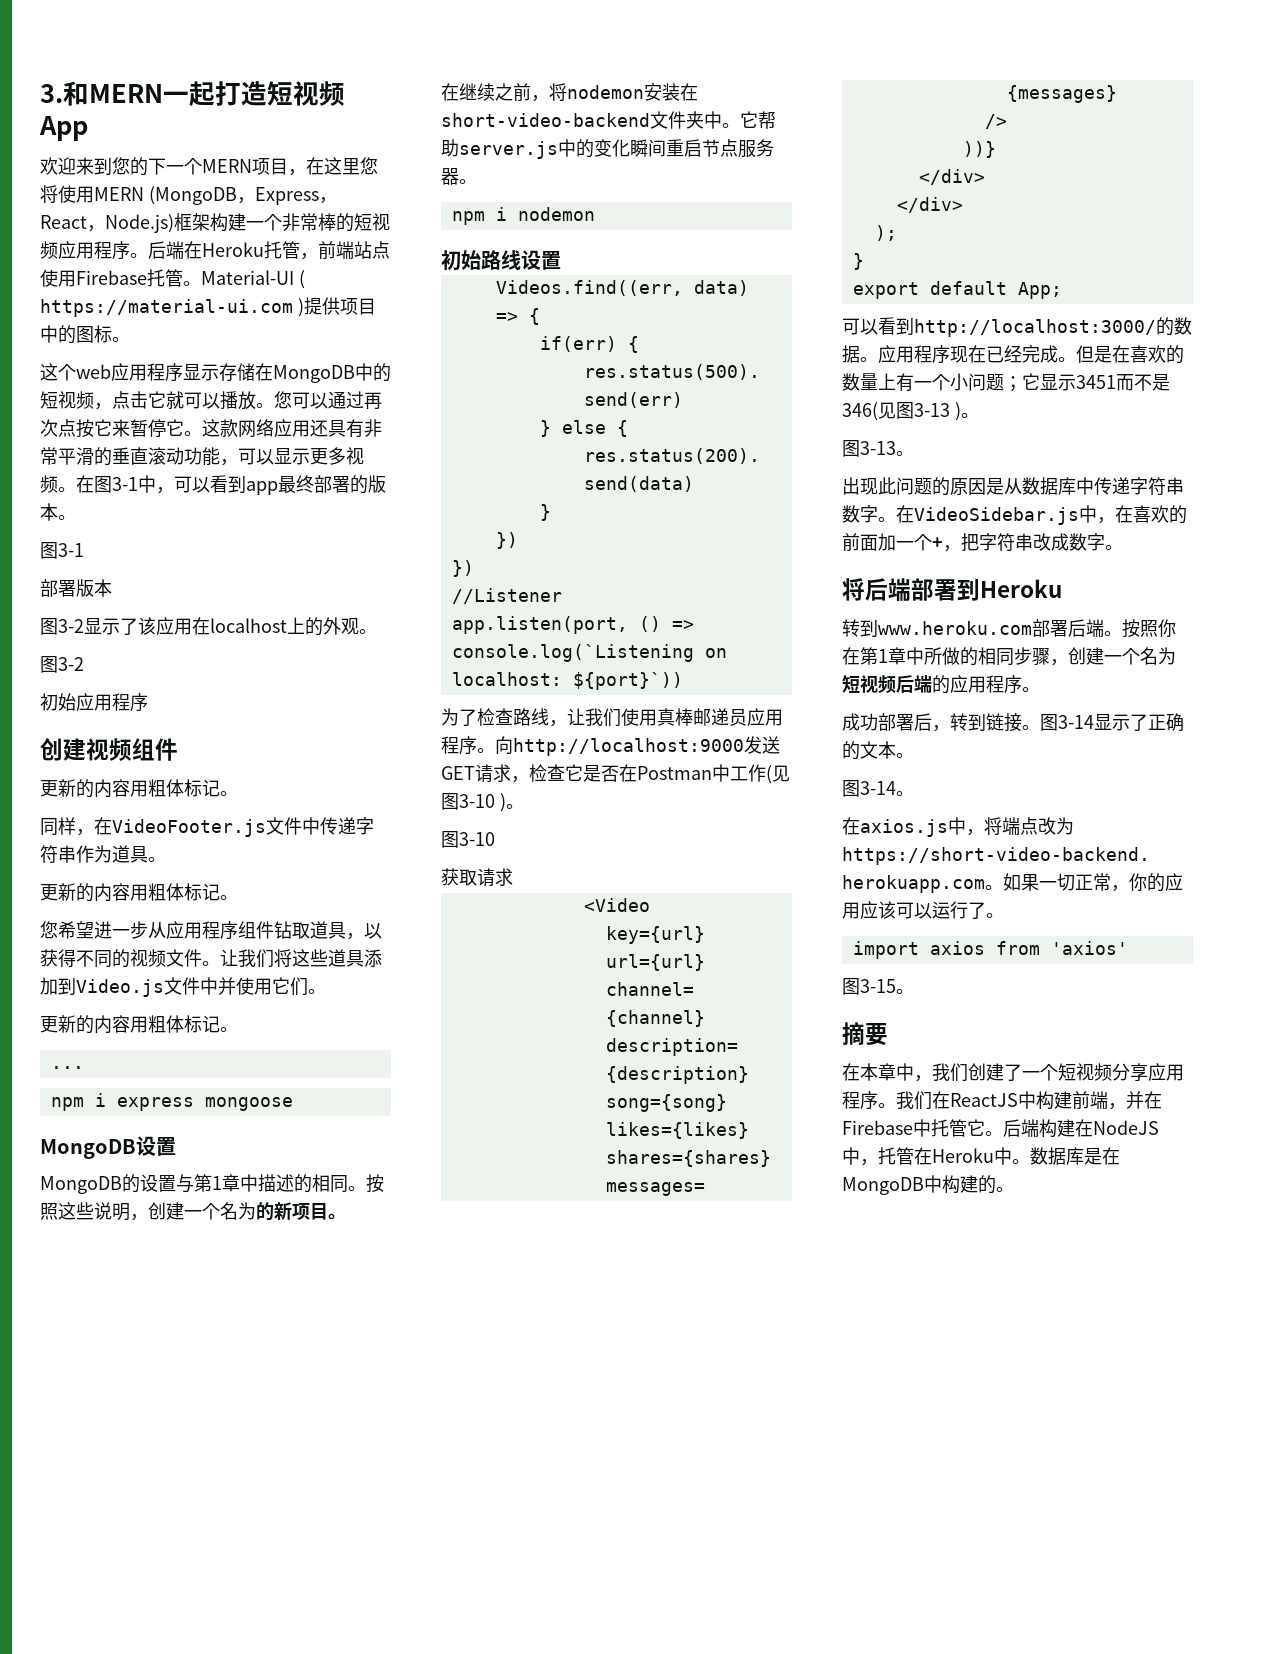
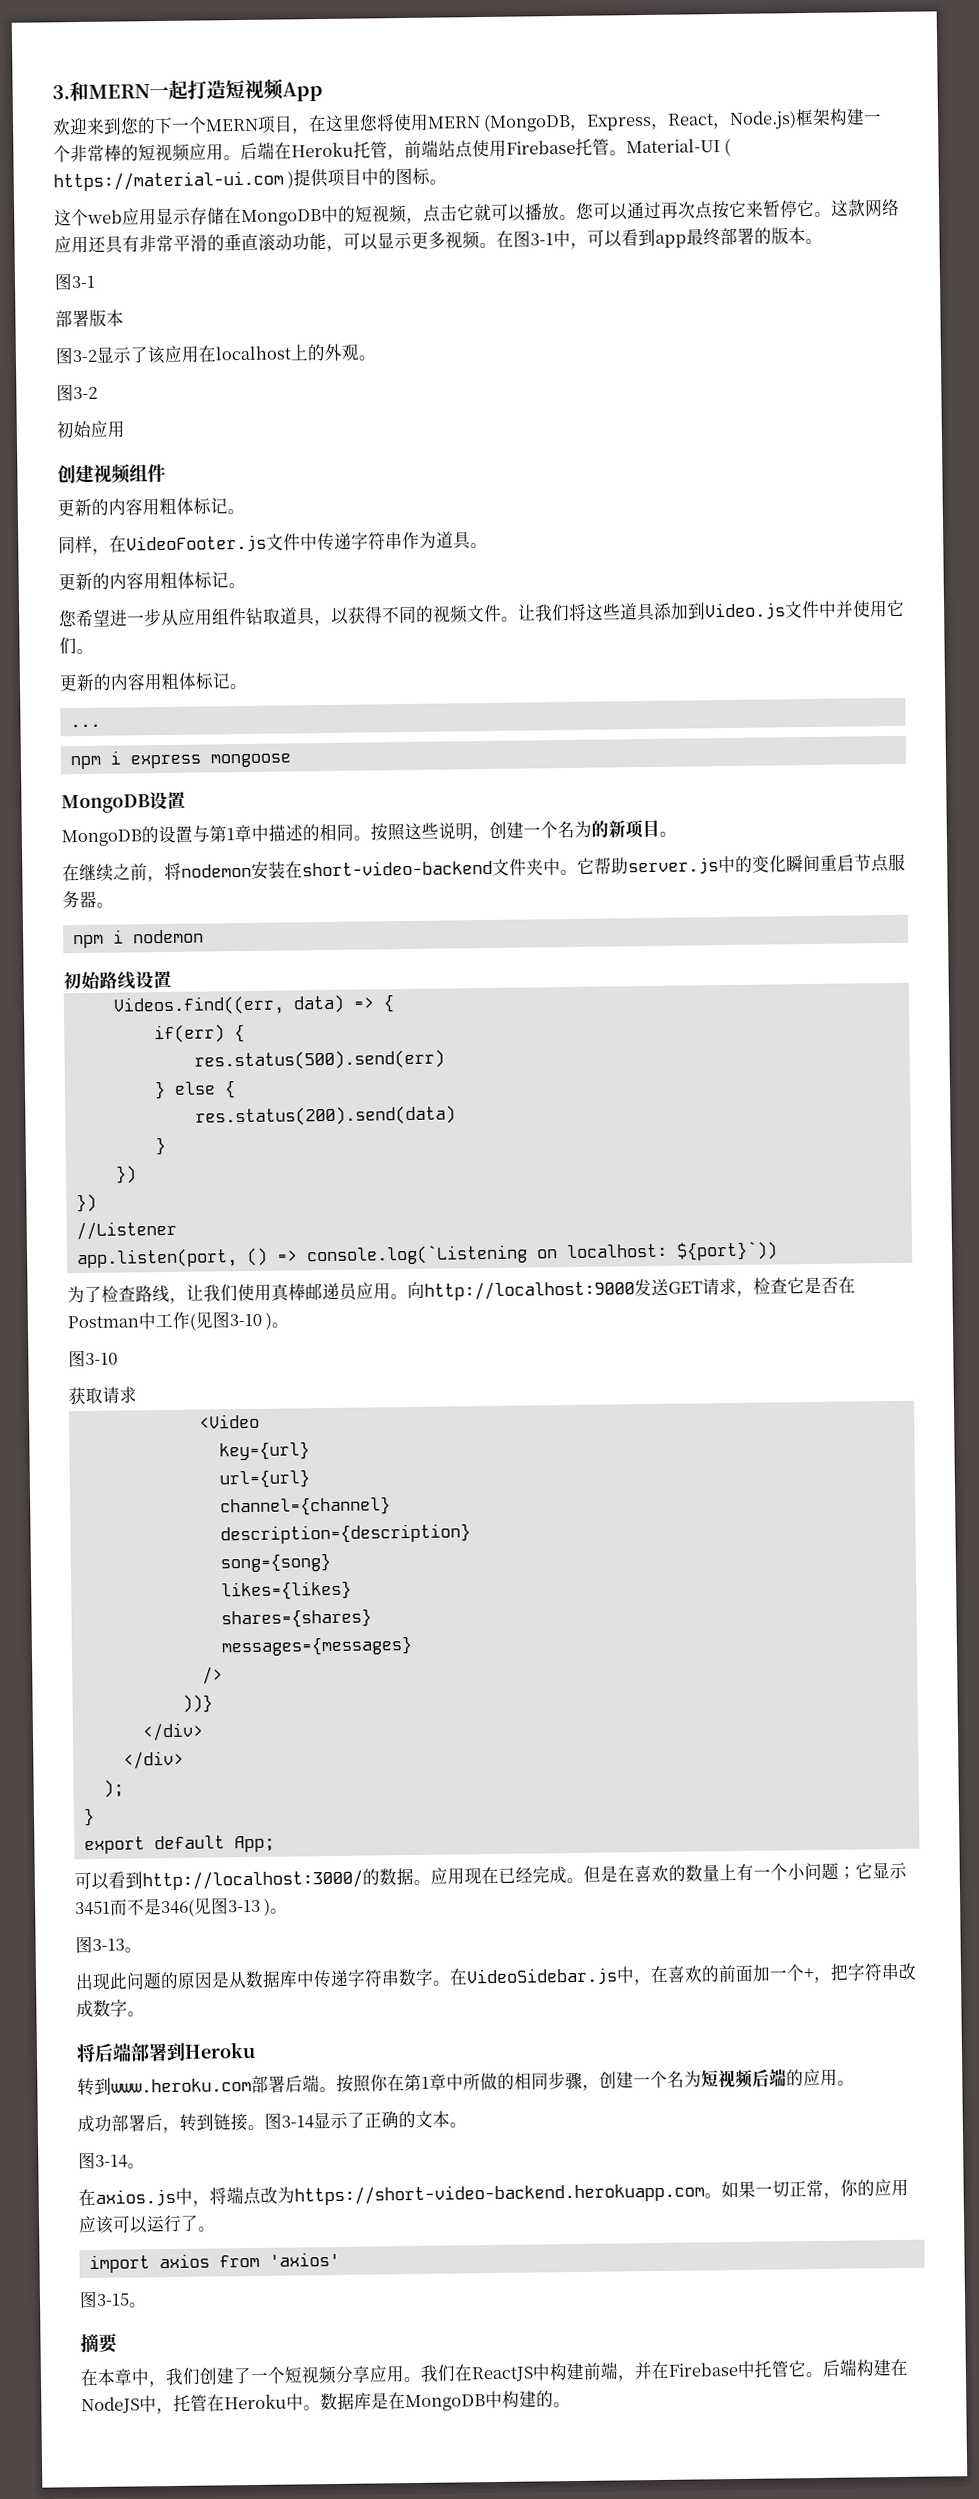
[94,241,130,260] 程序 -> (224, 152) none
[147,363,183,382] 程序 -> (157, 217) none
[112,693,148,712] 程序 -> (125, 429) none
[202,921,238,940] 程序 -> (213, 617) none
[441,736,477,755] 程序 -> (391, 1291) none
[914,345,950,364] 程序 -> (465, 1876) none
[986,675,1022,694] 程序 -> (838, 2077) none
[842,1091,878,1110] 程序 -> (405, 2374) none

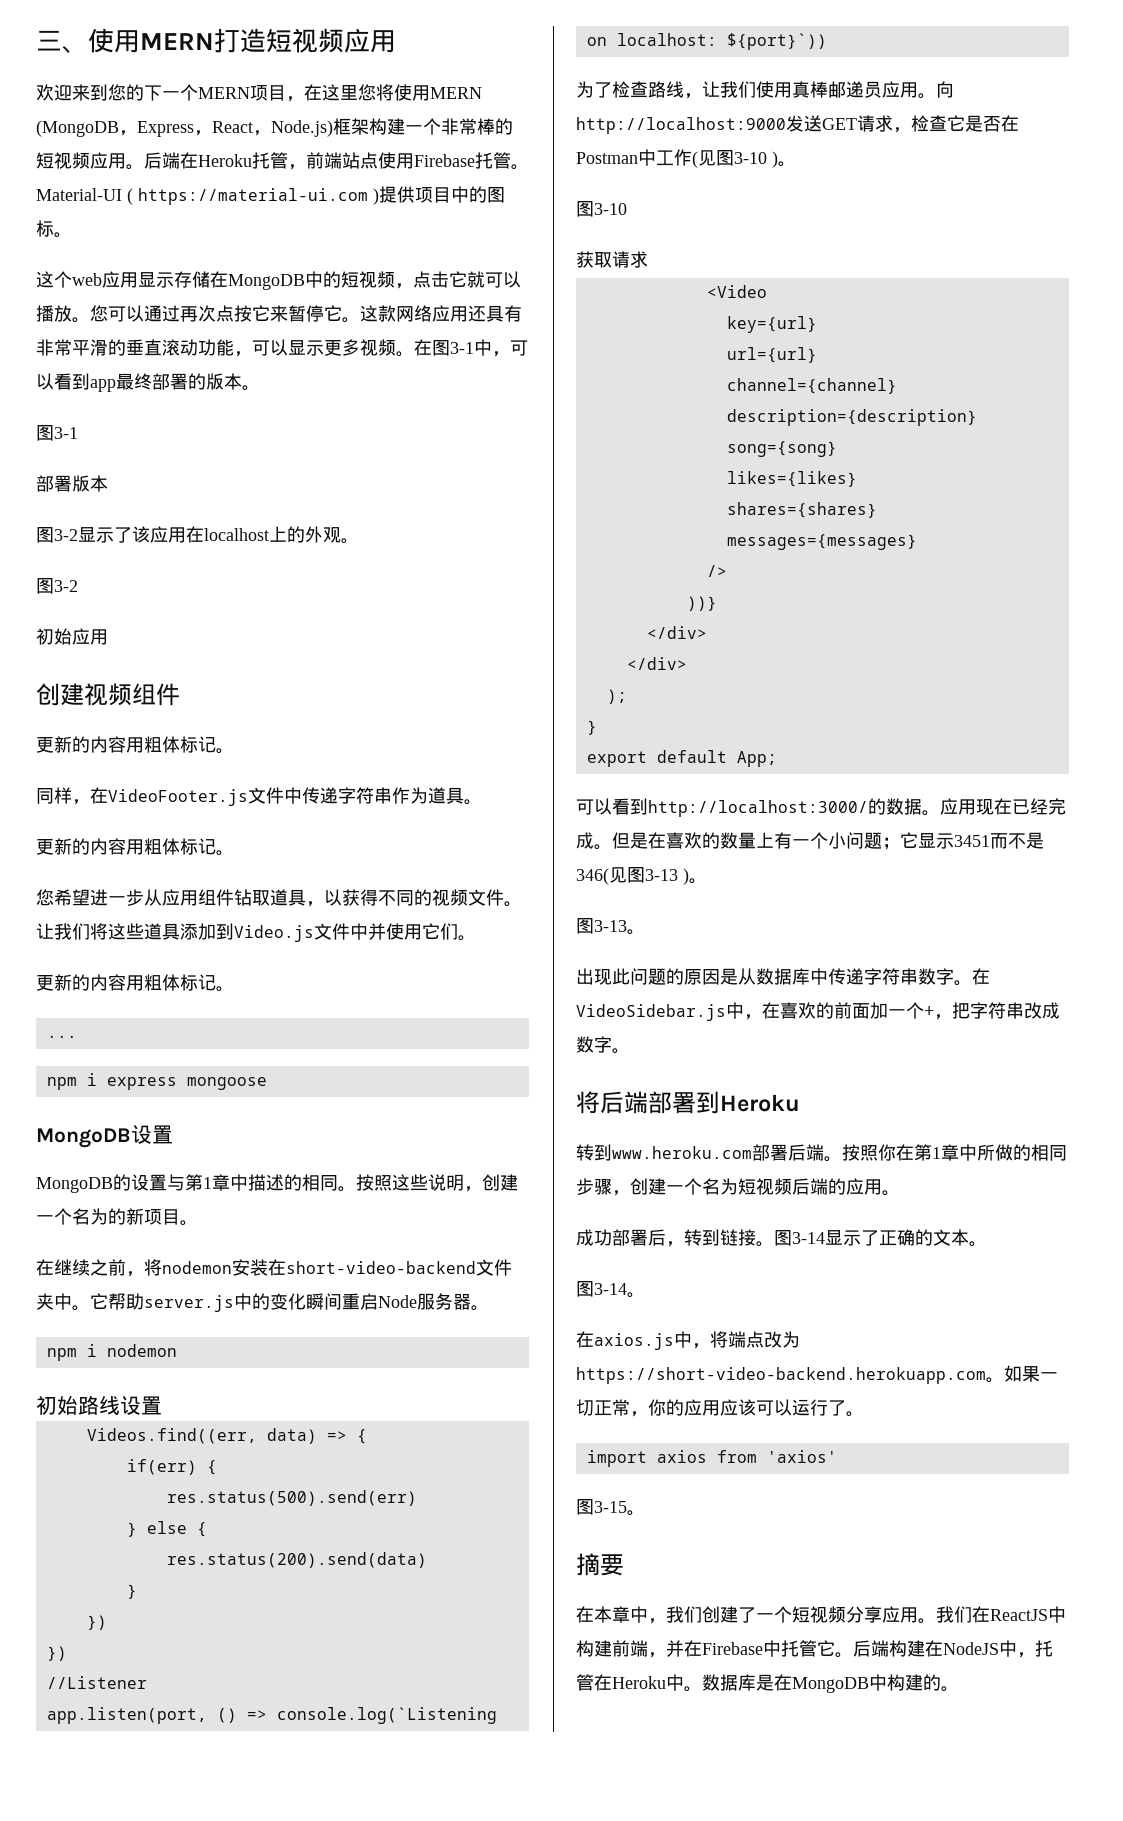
[52,79,188,102] 3.和MERN一起 -> [36,28,214,54] 三、使用MERN
[282,81,323,102] App -> [344,28,396,53] 应用
[854,854,889,873] 节点 -> [378,1295,417,1308] Node

